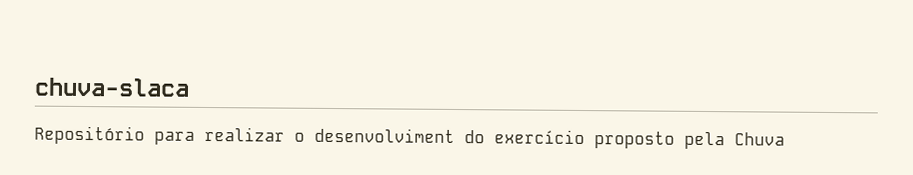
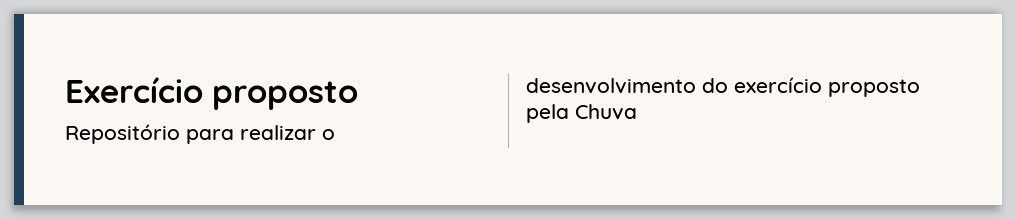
[34,77,190,97] chuva-slaca -> [65,77,358,110] Exercício proposto
[314,127,455,143] desenvolviment -> [526,78,696,94] desenvolvimento

